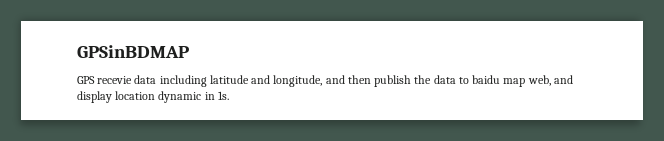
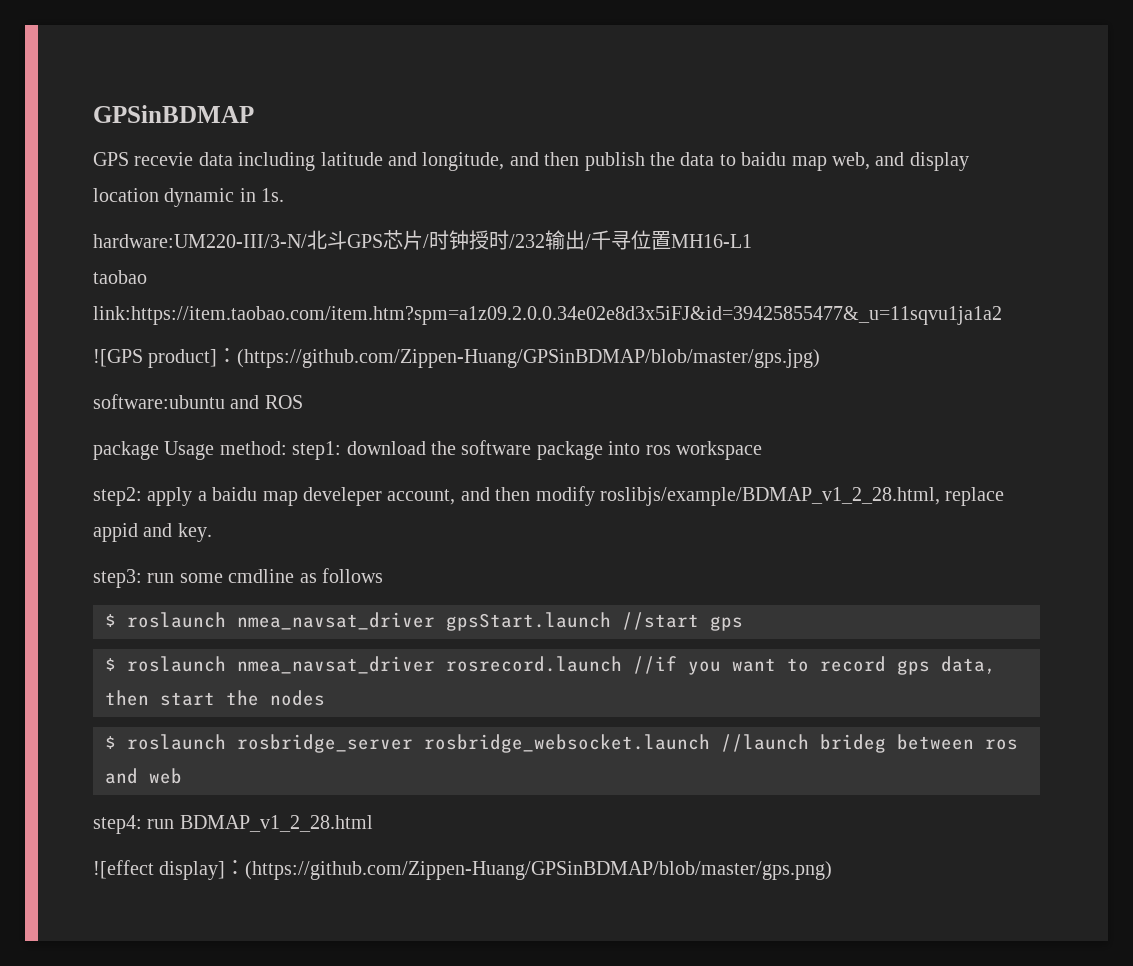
(229, 95) none -> [93,230,752,250] [93,270,147,284] [93,306,1002,325] [93,348,821,368] [93,394,303,409] [93,440,762,460] [93,486,1005,506] [93,523,212,542] [93,568,383,588] [105,612,743,631] [105,656,996,675] [105,690,325,706] [105,734,1018,753] [105,768,182,784] [93,815,373,834] [93,860,833,880] // hardware:UM220-III/3-N/北斗GPS芯片/时钟授时/232输出/千寻位置MH16-L1 // taobao link:https://item.taobao.com/item.htm?spm=a1z09.2.0.0.34e02e8d3x5iFJ&id=39425855477&_u=11sqvu1ja1a2 // ![GPS product]：(https://github.com/Zippen-Huang/GPSinBDMAP/blob/master/gps.jpg) // software:ubuntu and ROS // package Usage method: step1: download the software package into ros workspace // step2: apply a baidu map develeper account, and then modify roslibjs/example/BDMAP_v1_2_28.html, replace appid and key. // step3: run some cmdline as follows // $ roslaunch nmea_navsat_driver gpsStart.launch //start gps // $ roslaunch nmea_navsat_driver rosrecord.launch //if you want to record gps data, then start the nodes // $ roslaunch rosbridge_server rosbridge_websocket.launch //launch brideg between ros and web // step4: run BDMAP_v1_2_28.html // ![effect display]：(https://github.com/Zippen-Huang/GPSinBDMAP/blob/master/gps.png)

